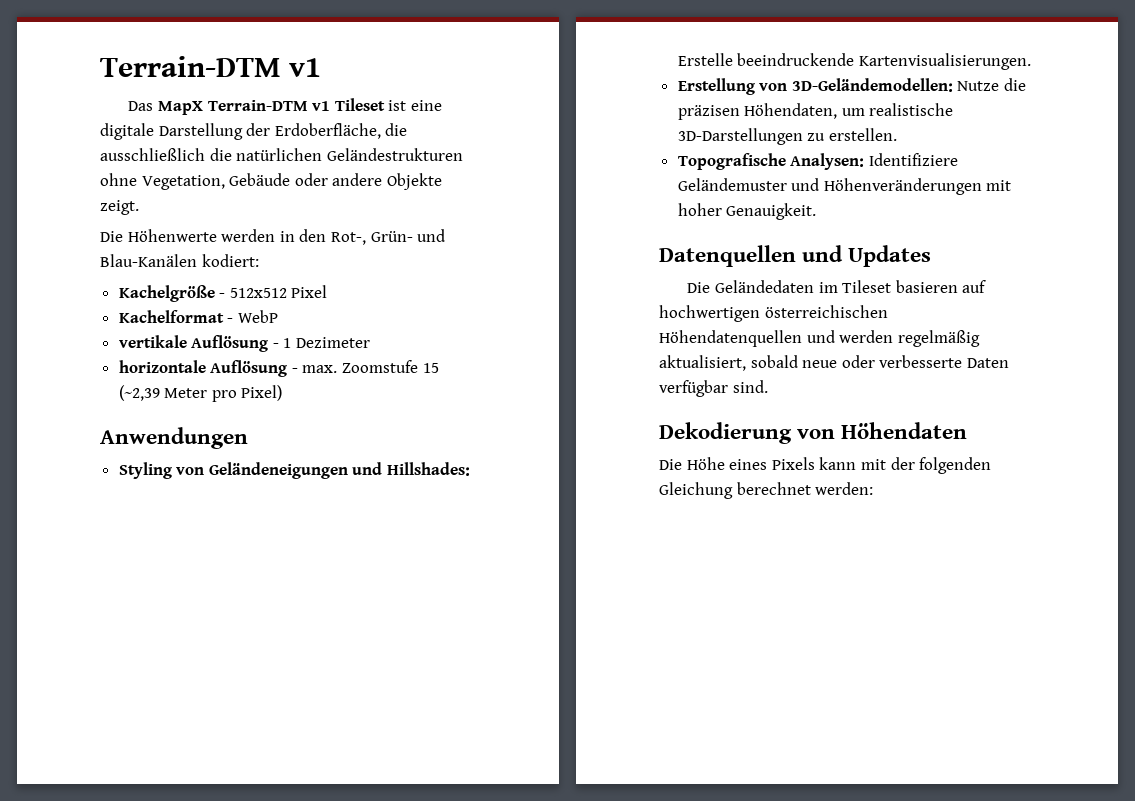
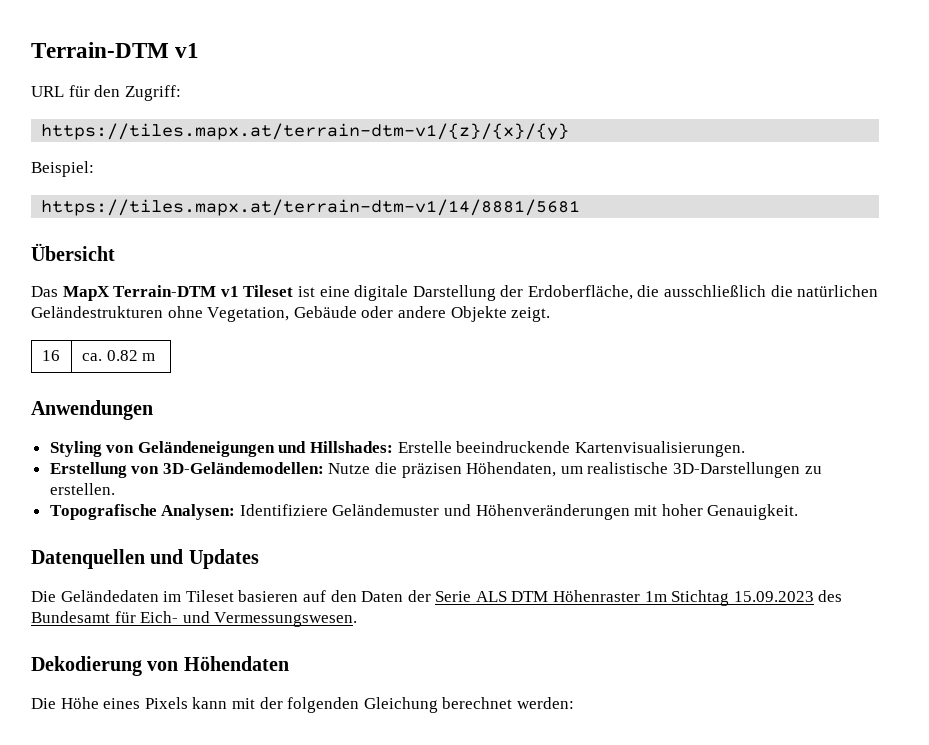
[100,56,322,77] Terrain-DTM v1 -> [31,42,200,58] [31,85,181,101] [41,123,570,140] [31,161,94,177] [41,199,581,216] [31,243,115,261] Terrain-DTM v1 // URL für den Zugriff: // https://tiles.mapx.at/terrain-dtm-v1/{z}/{x}/{y} // Beispiel: // https://tiles.mapx.at/terrain-dtm-v1/14/8881/5681 // Übersicht
[100,229,446,245] [100,254,259,267] [118,285,328,302] [118,310,278,323] [118,335,371,352] [118,360,439,377] [118,385,283,402] // Die Höhenwerte werden in den Rot-, Grün- und Blau-Kanälen kodiert: // Kachelgröße - 512x512 Pixel // Kachelformat - WebP // vertikale Auflösung - 1 Dezimeter // horizontale Auflösung - max. Zoomstufe 15 (~2,39 Meter pro Pixel) -> [41,350,60,361] [81,350,156,361] // 16 | ca. 0.82 m
[659,305,888,322] [659,330,980,347] [659,355,1009,371] [659,380,768,397] hochwertigen österreichischen Höhendatenquellen und werden regelmäßig aktualisiert, sobald neue oder verbesserte Daten verfügbar sind. -> [330,590,843,606] [31,611,358,627] den Daten der Serie ALS DTM Höhenraster 1m Stichtag 15.09.2023 des Bundesamt für Eich- und Vermessungswesen.

